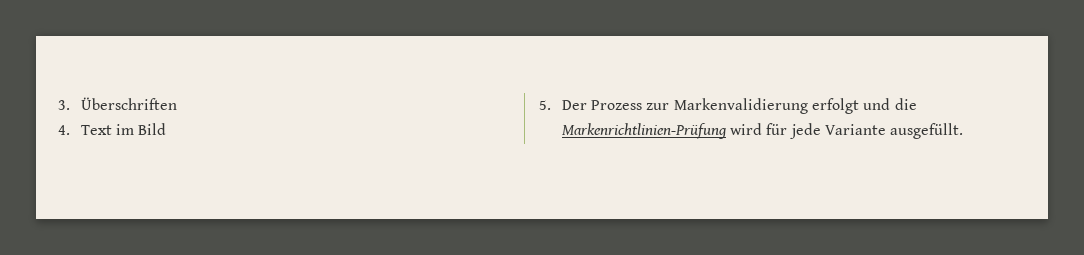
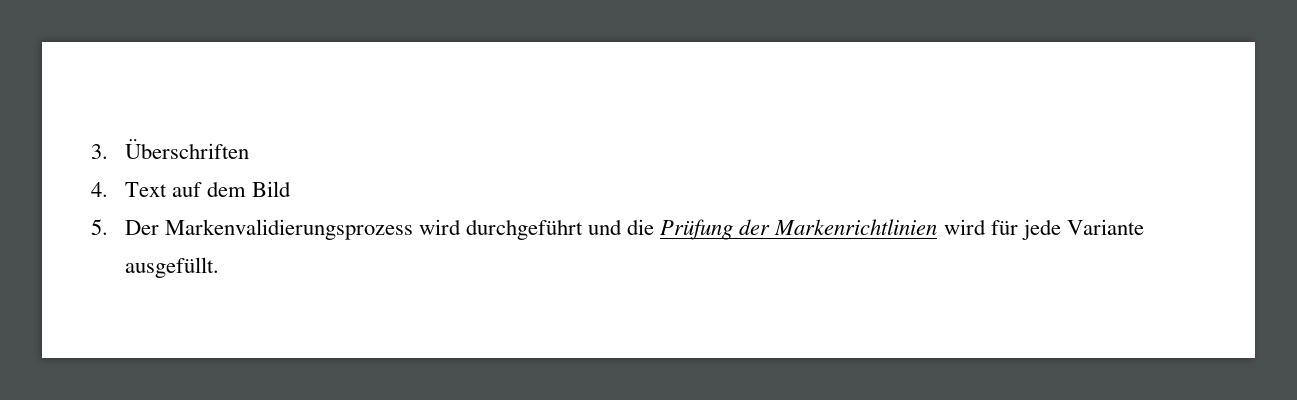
[116,124,135,135] im -> [171,181,247,197] auf dem
[591,98,917,114] [561,123,727,139] Prozess zur Markenvalidierung erfolgt und die Markenrichtlinien-Prüfung -> [164,219,938,240] Markenvalidierungsprozess wird durchgeführt und die Prüfung der Markenrichtlinien

